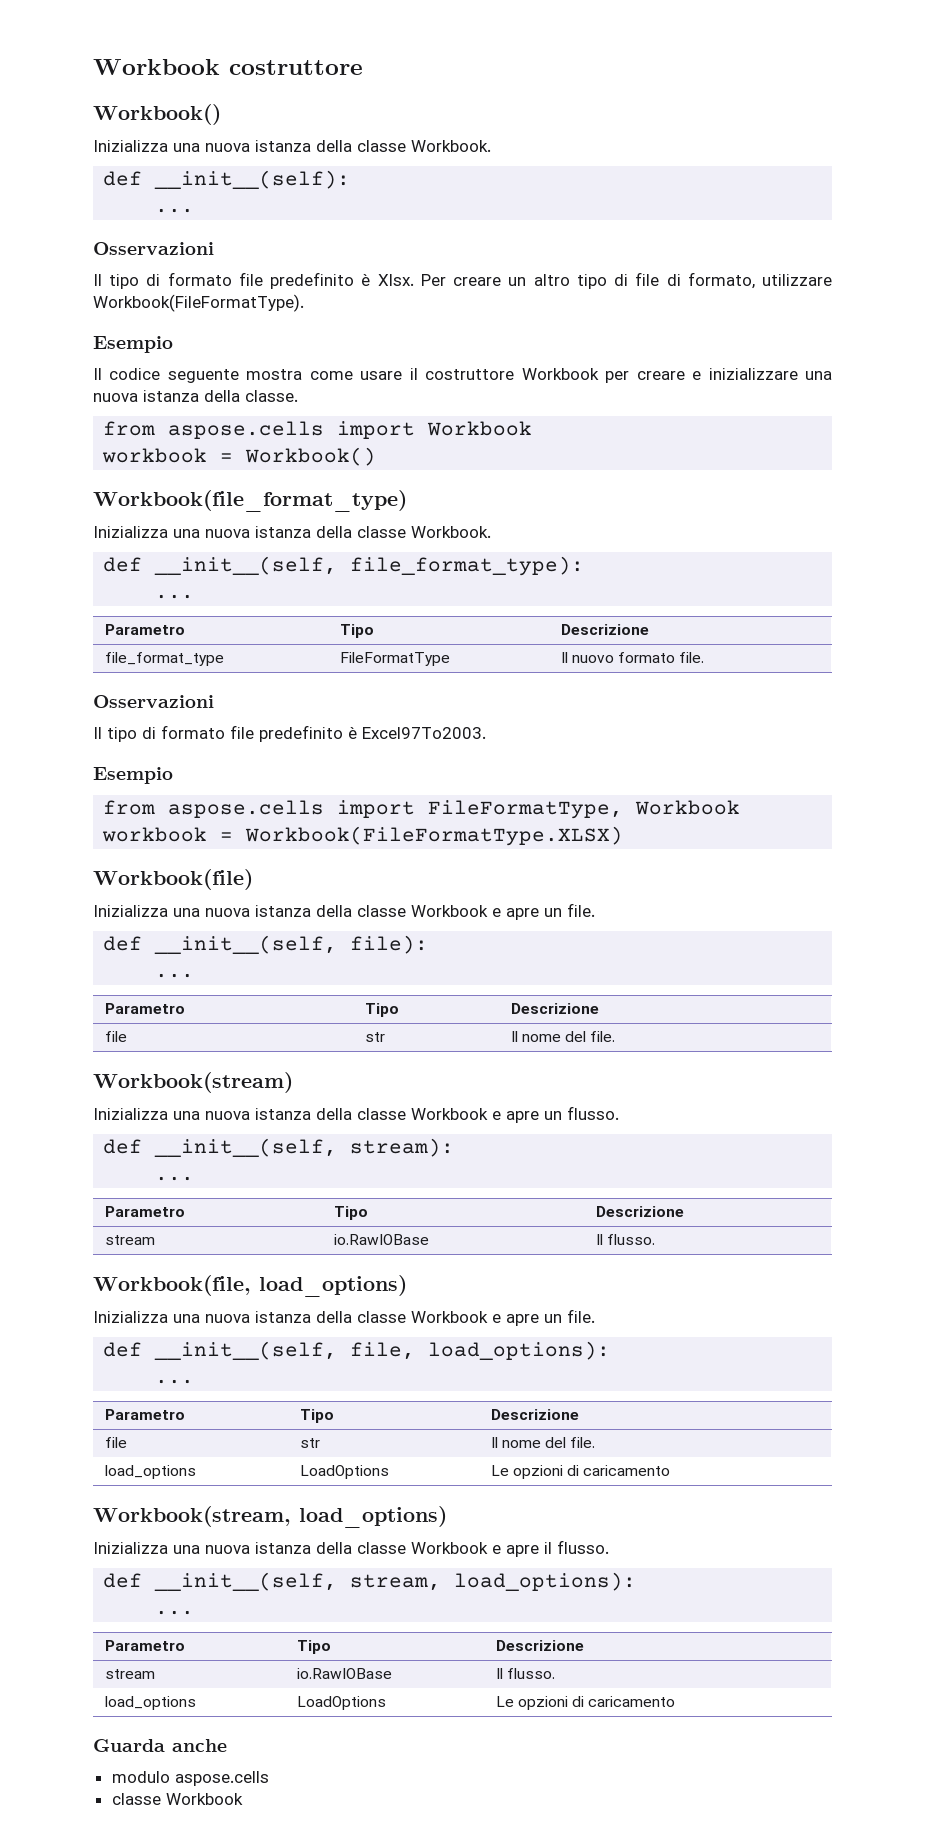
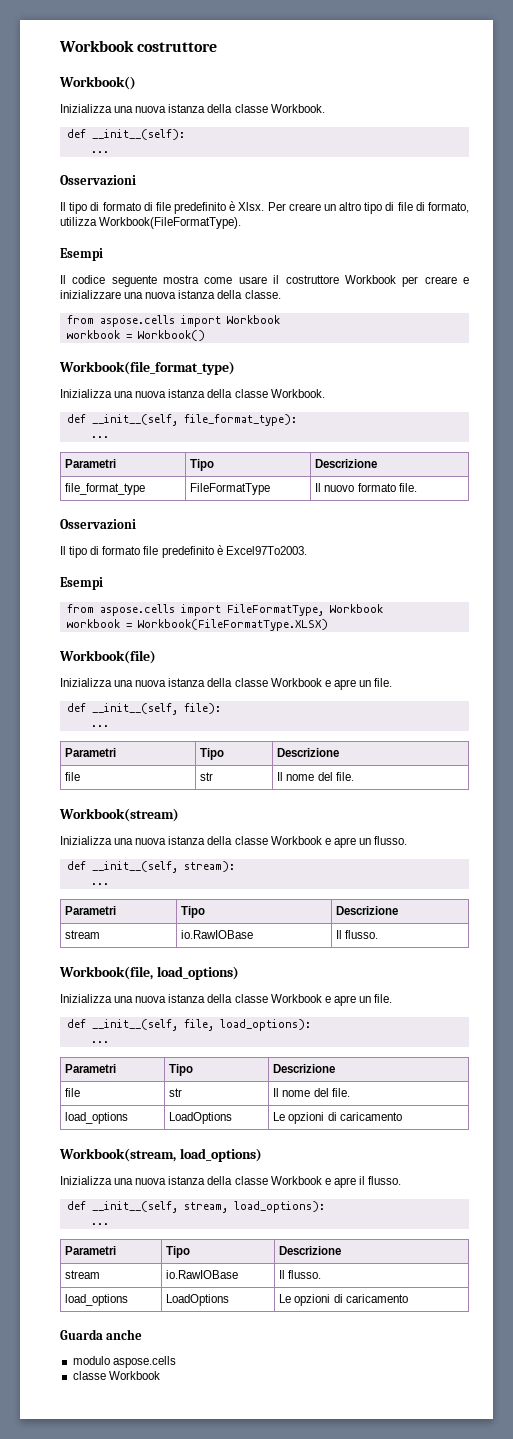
(232, 279) none -> [143,202,153,211] di
[762,274,833,286] utilizzare -> [60,217,97,226] utilizza
[93,336,173,353] Esempio -> [60,248,103,261] Esempi
[104,624,185,635] Parametro -> [65,459,117,468] Parametri
[93,767,173,784] Esempio -> [60,577,103,590] Esempi
[104,1003,185,1014] Parametro -> [65,748,117,757] Parametri
[104,1206,185,1217] Parametro -> [65,906,117,915] Parametri
[104,1409,185,1420] Parametro -> [65,1064,117,1073] Parametri
[104,1640,185,1651] Parametro -> [65,1246,117,1255] Parametri

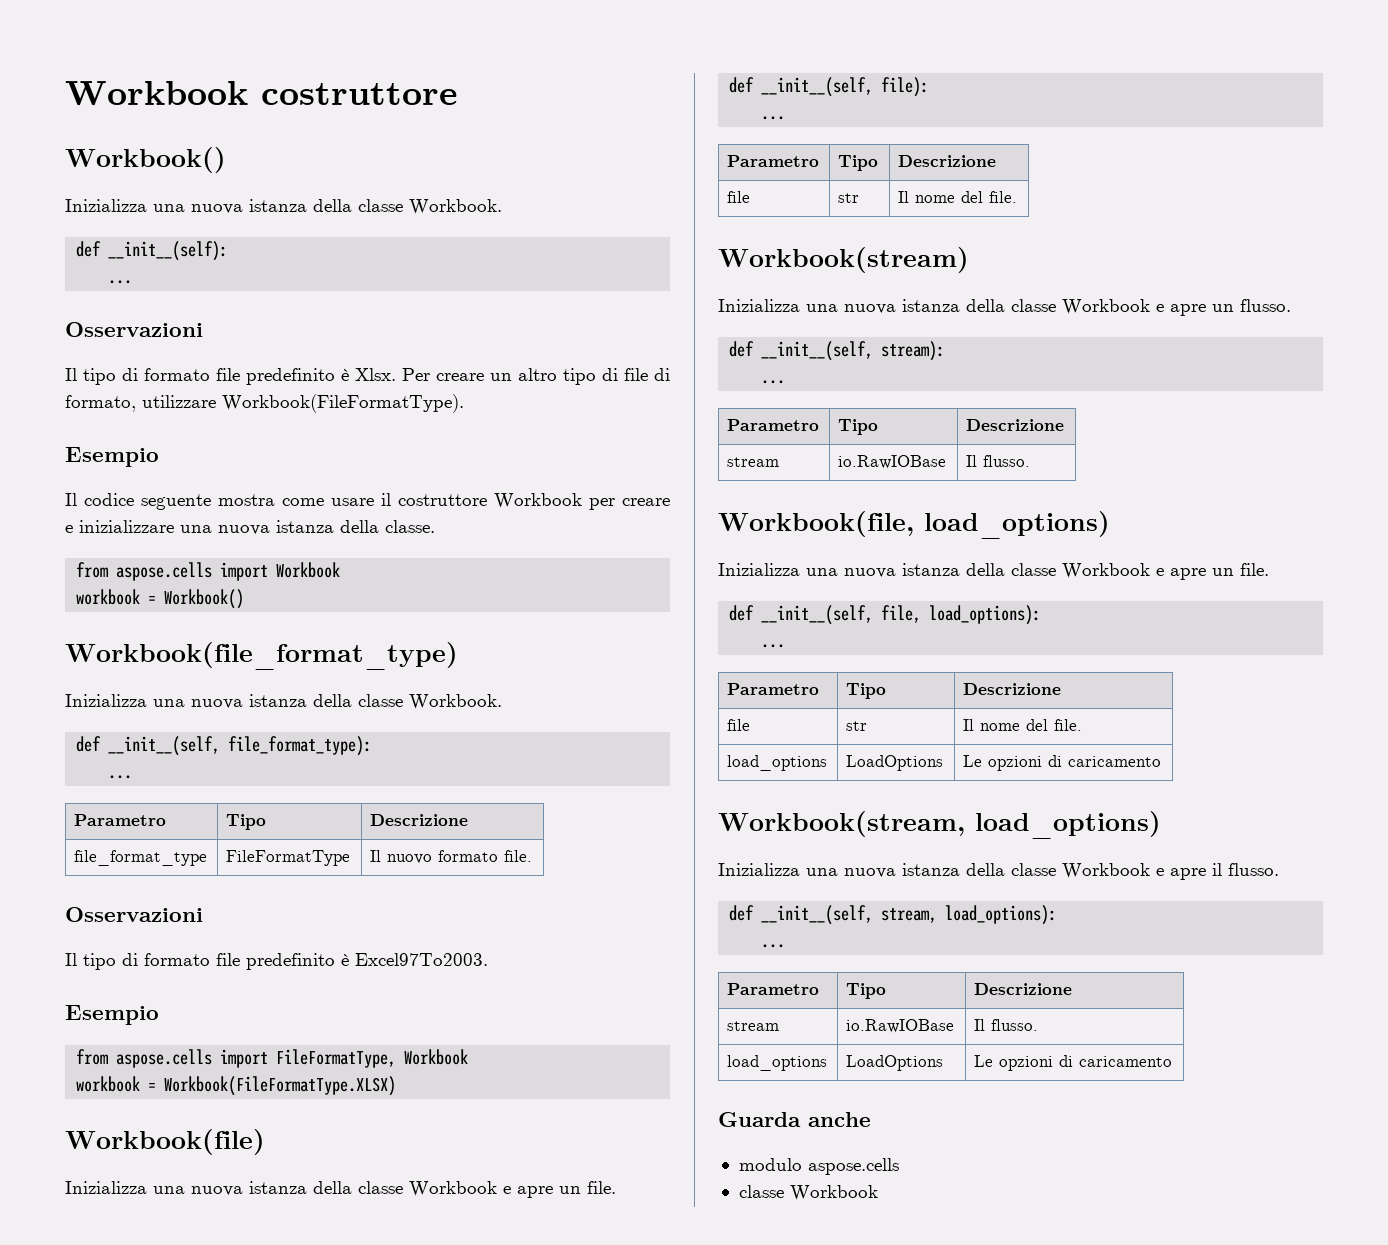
[143,202,153,211] di -> (210, 374) none
[60,217,97,226] utilizza -> [142,395,216,408] utilizzare
[60,248,103,261] Esempi -> [65,447,159,467] Esempio
[65,459,117,468] Parametri -> [74,814,167,826] Parametro
[60,577,103,590] Esempi -> [65,1005,159,1025] Esempio
[65,748,117,757] Parametri -> [727,155,820,167] Parametro
[65,906,117,915] Parametri -> [727,419,820,431] Parametro
[65,1064,117,1073] Parametri -> [727,683,820,695] Parametro
[65,1246,117,1255] Parametri -> [727,983,820,995] Parametro

